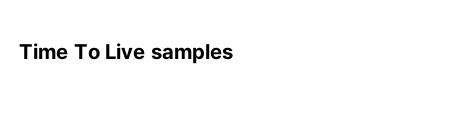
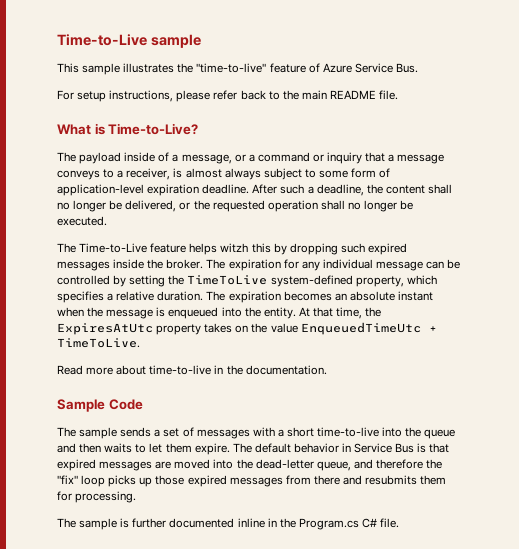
[19,43,234,64] Time To Live samples -> [57,34,201,48] [57,63,418,75] [57,90,399,102] [57,123,199,135] [57,152,445,164] [57,168,391,180] [57,184,452,196] [57,200,414,212] [57,216,107,226] [57,243,407,255] [57,259,461,271] [57,275,437,287] [57,291,433,303] [57,307,382,319] [57,322,437,335] [57,338,140,348] [57,365,327,375] [57,399,143,412] [57,427,456,439] [57,443,450,455] [57,459,443,471] [57,475,447,487] [57,491,137,503] [57,518,400,530] Time-to-Live sample // This sample illustrates the "time-to-live" feature of Azure Service Bus. // For setup instructions, please refer back to the main README file. // What is Time-to-Live? // The payload inside of a message, or a command or inquiry that a message conveys to a receiver, is almost always subject to some form of application-level expiration deadline. After such a deadline, the content shall no longer be delivered, or the requested operation shall no longer be executed. // The Time-to-Live feature helps witzh this by dropping such expired messages inside the broker. The expiration for any individual message can be controlled by setting the TimeToLive system-defined property, which specifies a relative duration. The expiration becomes an absolute instant when the message is enqueued into the entity. At that time, the ExpiresAtUtc property takes on the value EnqueuedTimeUtc + TimeToLive. // Read more about time-to-live in the documentation. // Sample Code // The sample sends a set of messages with a short time-to-live into the queue and then waits to let them expire. The default behavior in Service Bus is that expired messages are moved into the dead-letter queue, and therefore the "fix" loop picks up those expired messages from there and resubmits them for processing. // The sample is further documented inline in the Program.cs C# file.

